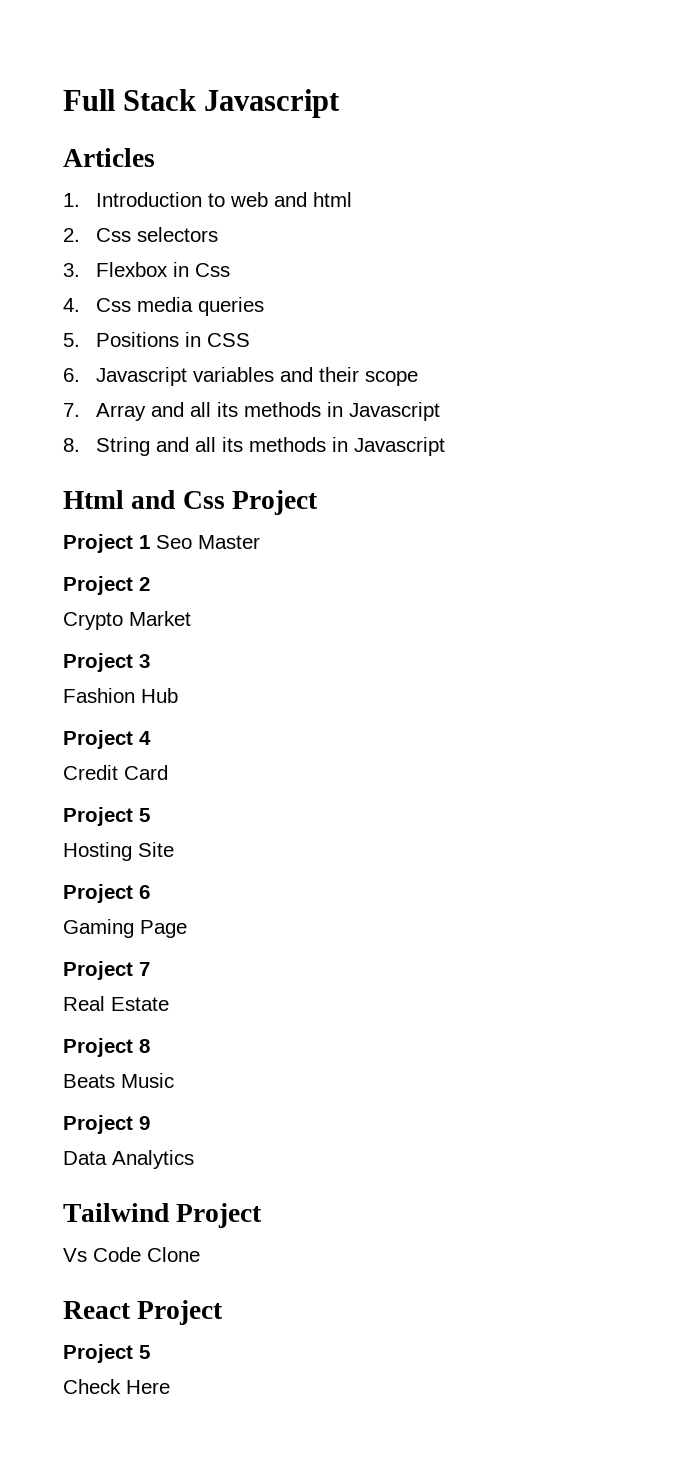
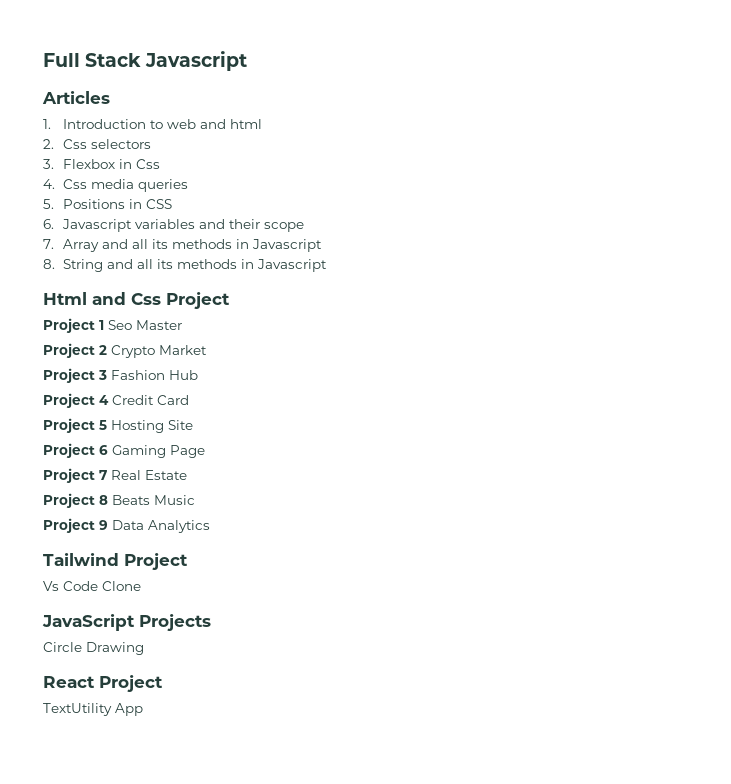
(150, 584) // -> (107, 350) none
(150, 661) // -> (107, 375) none
(151, 738) // -> (109, 400) none
(150, 815) // -> (107, 425) none
(150, 892) // -> (108, 450) none
(150, 969) // -> (107, 475) none
(150, 1046) // -> (108, 500) none
(150, 1123) // -> (108, 525) none
[63,1300,224,1325] [63,1344,150,1363] [63,1379,170,1394] React Project // Project 5 // Check Here -> [42,614,211,631] [43,642,144,655] [43,675,163,692] [43,703,143,716] JavaScript Projects // Circle Drawing // React Project // TextUtility App

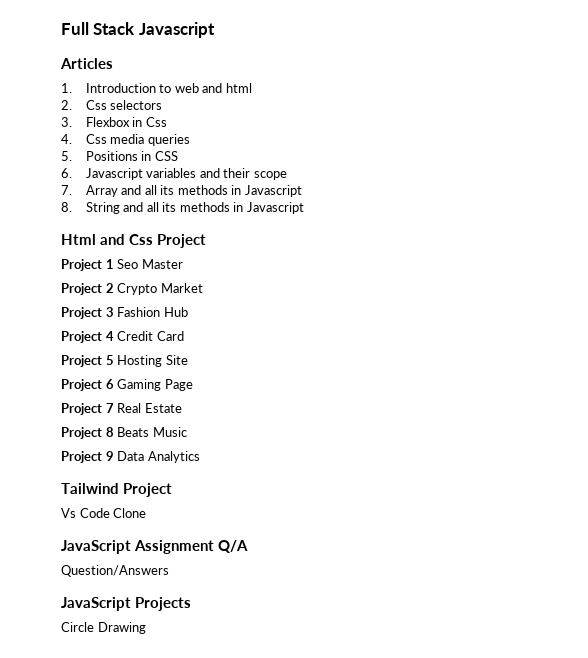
(141, 586) none -> [61,540,249,554] [61,565,169,577] // JavaScript Assignment Q/A // Question/Answers
[43,675,163,692] [43,703,143,716] // React Project // TextUtility App -> (146, 628) none

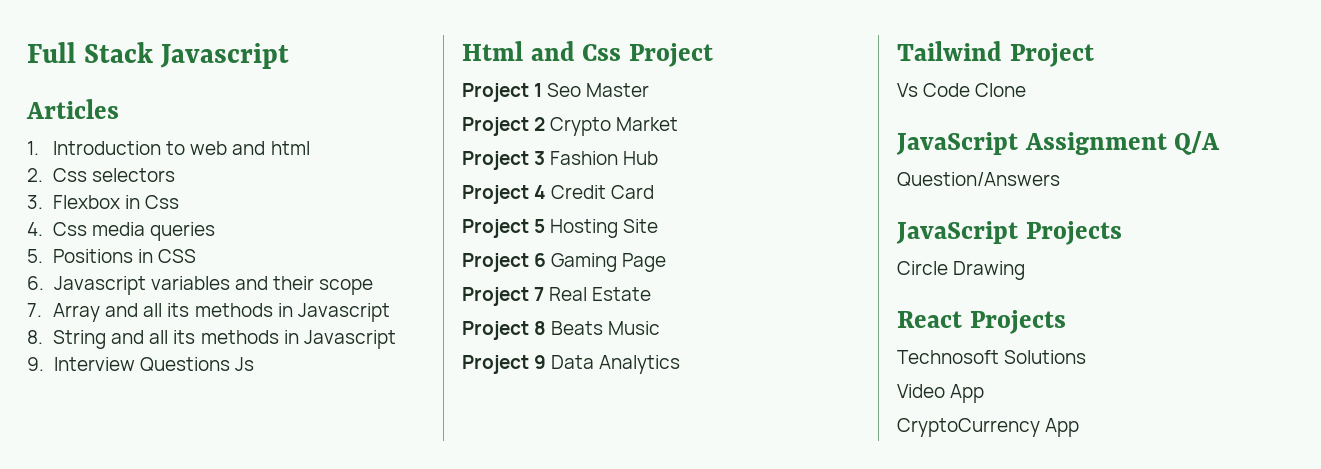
(304, 208) none -> [27,357,254,372] // 9. Interview Questions Js
(146, 628) none -> [897,310,1066,334] [897,350,1087,364] [897,384,985,403] [897,418,1080,437] // React Projects // Technosoft Solutions // Video App // CryptoCurrency App

